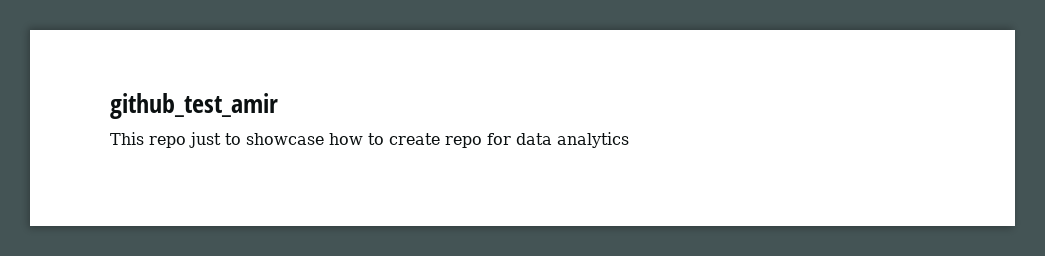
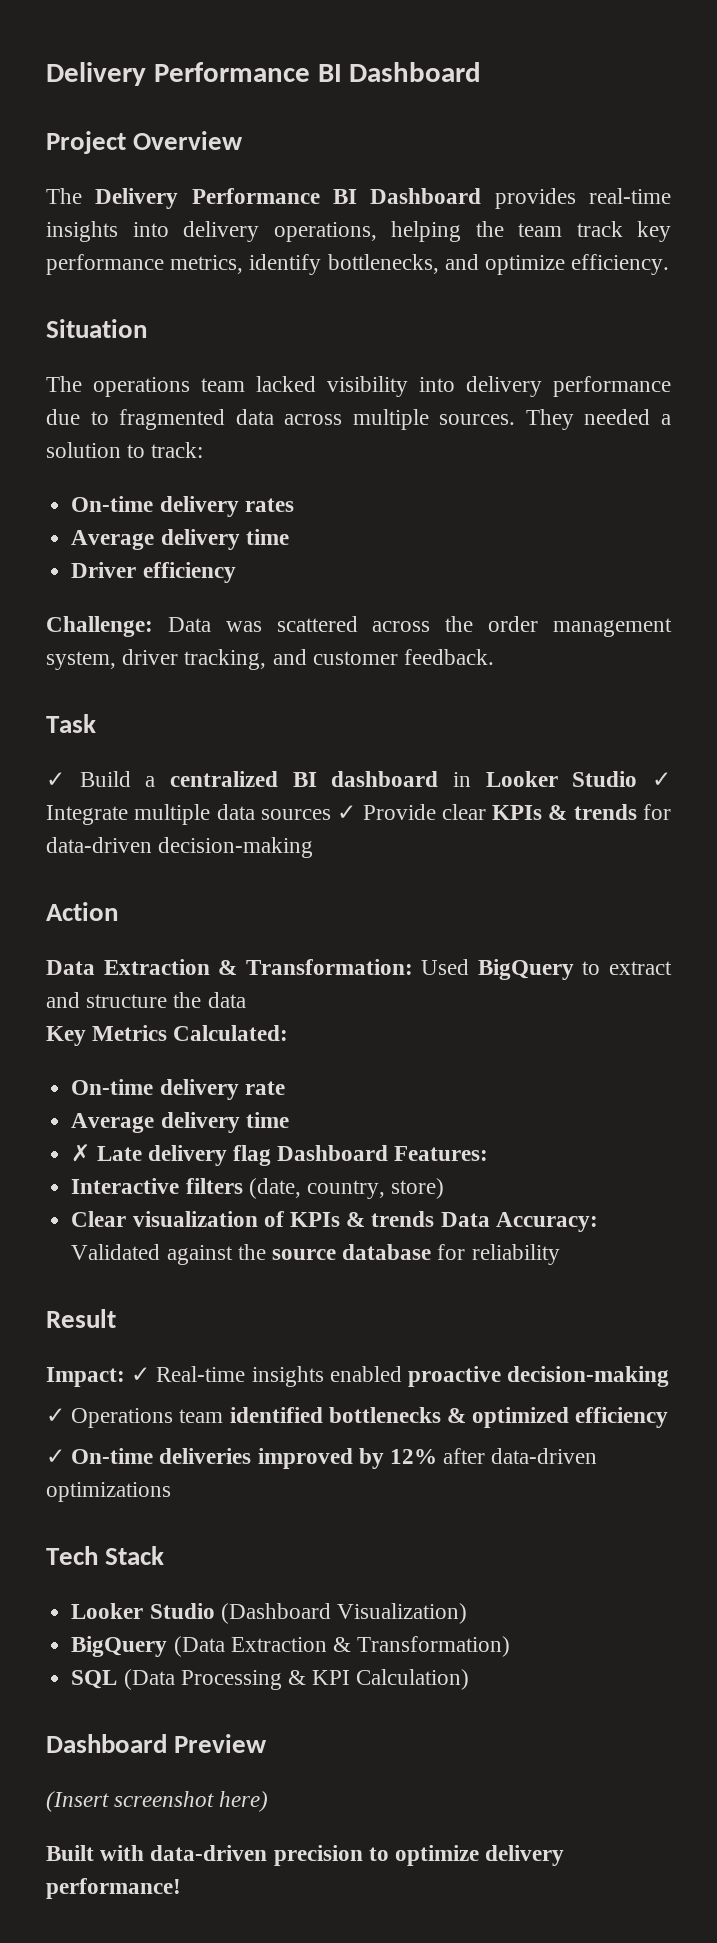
[110,93,278,119] [110,132,629,148] github_test_amir // This repo just to showcase how to create repo for data analytics -> [46,62,482,86] [46,131,244,154] [46,188,671,209] [46,221,671,242] [46,254,670,275] [46,319,147,338] [46,376,671,397] [46,409,671,430] [46,442,204,458] [71,496,294,517] [71,529,289,550] [71,562,236,583] [46,616,672,637] [46,649,495,670] [46,714,96,733] [46,771,671,787] [46,804,671,825] [46,837,314,858] [46,902,118,921] [46,959,672,980] [46,992,246,1008] [46,1025,289,1046] [71,1079,285,1100] [71,1112,289,1133] [71,1144,489,1166] [71,1178,445,1199] [71,1211,598,1232] [71,1244,560,1265] [46,1309,116,1328] [46,1366,670,1387] [46,1407,669,1428] [46,1448,598,1469] [46,1482,171,1502] [46,1546,165,1565] [71,1603,467,1624] [71,1636,511,1657] [71,1669,470,1690] [46,1734,268,1753] [46,1791,269,1812] [46,1845,565,1866] [46,1878,181,1899] Delivery Performance BI Dashboard // Project Overview // The Delivery Performance BI Dashboard provides real-time insights into delivery operations, helping the team track key performance metrics, identify bottlenecks, and optimize efficiency. // Situation // The operations team lacked visibility into delivery performance due to fragmented data across multiple sources. They needed a solution to track: // On-time delivery rates // Average delivery time // Driver efficiency // Challenge: Data was scattered across the order management system, driver tracking, and customer feedback. // Task // ✓ Build a centralized BI dashboard in Looker Studio ✓ Integrate multiple data sources ✓ Provide clear KPIs & trends for data-driven decision-making // Action // Data Extraction & Transformation: Used BigQuery to extract and structure the data // Key Metrics Calculated: // On-time delivery rate // Average delivery time // ✗ Late delivery flag Dashboard Features: // Interactive filters (date, country, store) // Clear visualization of KPIs & trends Data Accuracy: Validated against the source database for reliability // Result // Impact: ✓ Real-time insights enabled proactive decision-making // ✓ Operations team identified bottlenecks & optimized efficiency // ✓ On-time deliveries improved by 12% after data-driven optimizations // Tech Stack // Looker Studio (Dashboard Visualization) // BigQuery (Data Extraction & Transformation) // SQL (Data Processing & KPI Calculation) // Dashboard Preview // (Insert screenshot here) // Built with data-driven precision to optimize delivery performance!

